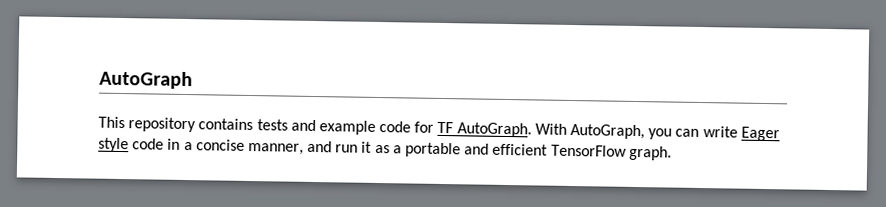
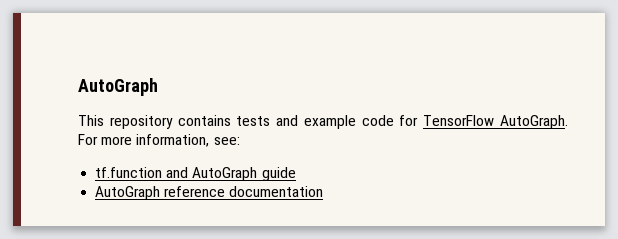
[437,121,780,142] [98,137,672,161] TF AutoGraph. With AutoGraph, you can write Eager style code in a concise manner, and run it as a portable and efficient TensorFlow graph. -> [423,115,568,129] [78,134,240,147] [95,167,296,181] [95,186,324,200] TensorFlow AutoGraph. For more information, see: // tf.function and AutoGraph guide // AutoGraph reference documentation

